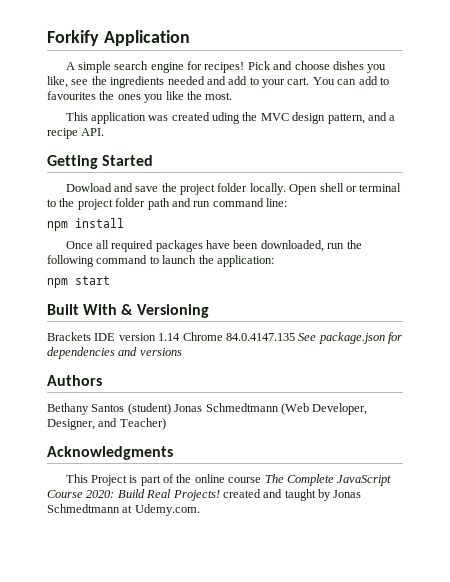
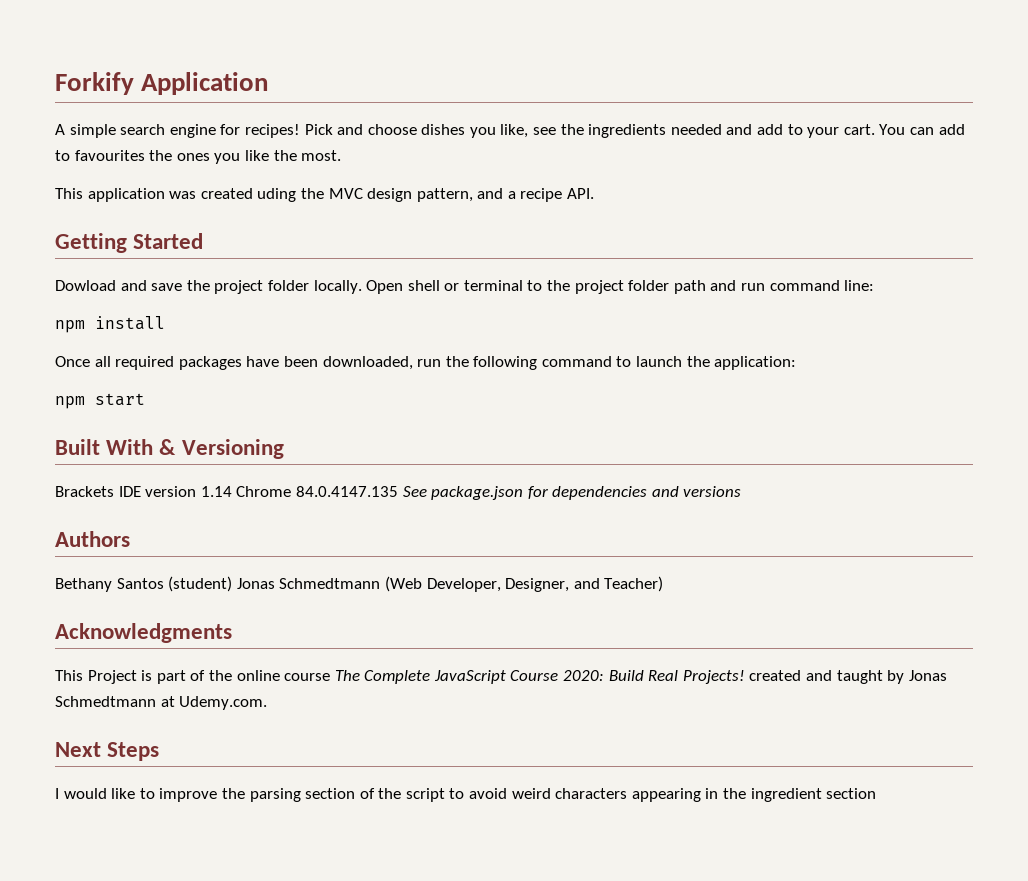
(200, 510) none -> [55,742,160,761] [55,788,877,802] // Next Steps // I would like to improve the parsing section of the script to avoid weird characters appearing in the ingredient section

